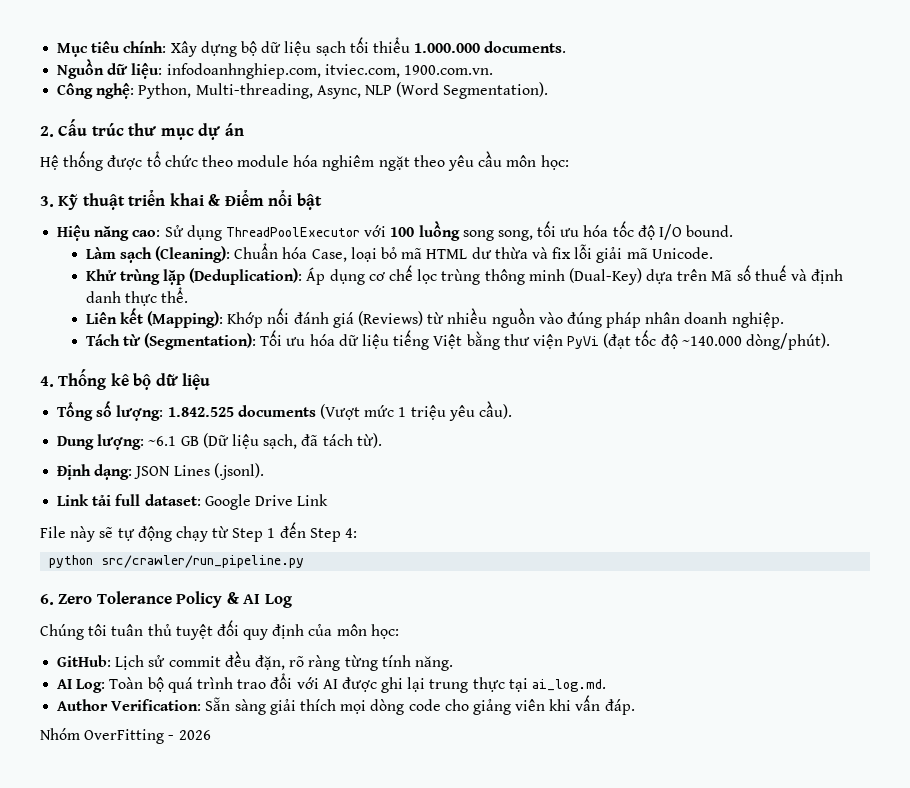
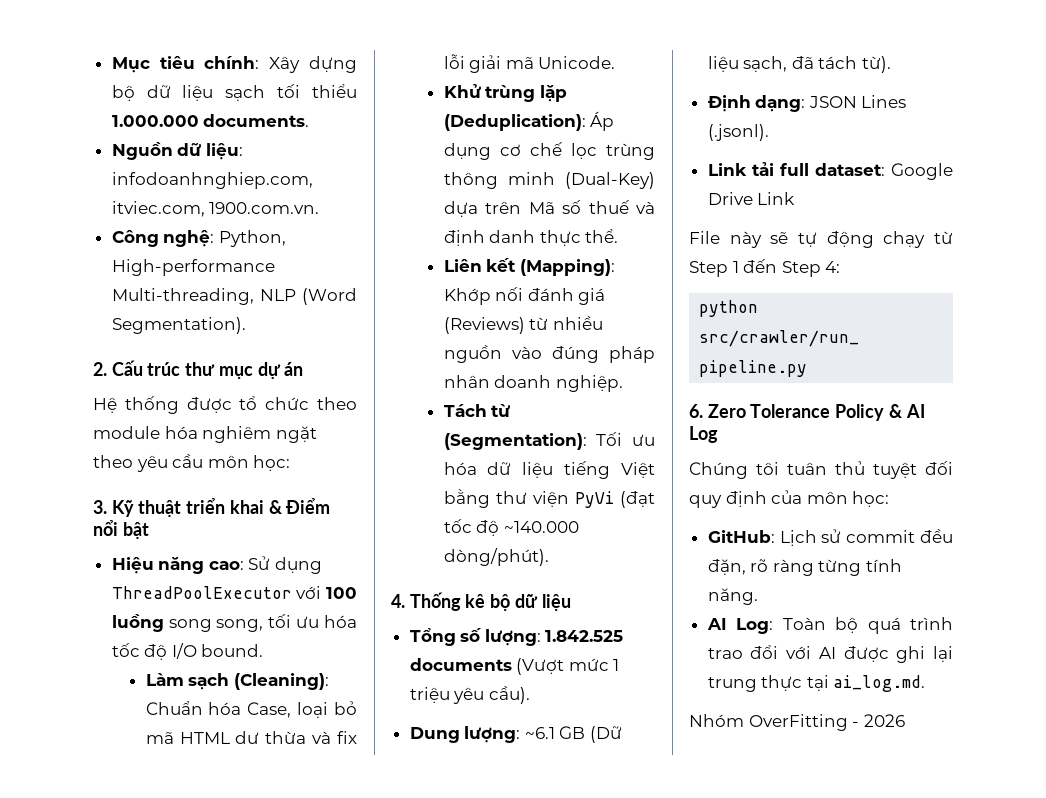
[195,83,361,99] Multi-threading, Async, -> [111,259,275,276] [111,288,254,305] High-performance Multi-threading,
[57,695,635,715] // Author Verification: Sẵn sàng giải thích mọi dòng code cho giảng viên khi vấn đáp. -> (926, 683) none

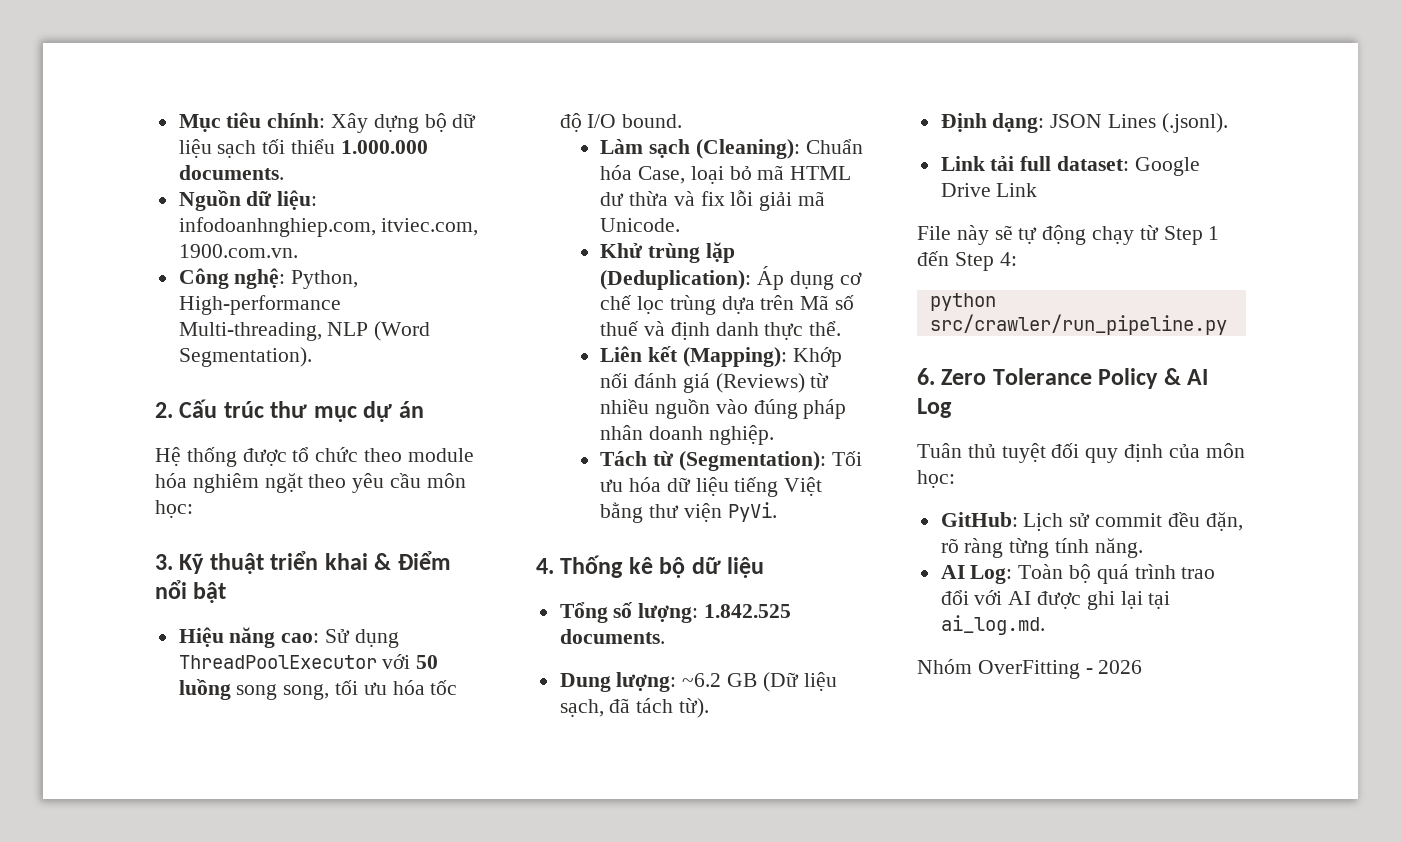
[326,587,357,599] 100 -> [416,655,439,669] 50
[443,172,655,189] thông minh (Dual-Key) -> (716, 305) none
[574,491,655,508] [443,519,579,536] [443,548,549,566] PyVi (đạt tốc độ ~140.000 dòng/phút). -> [727,502,777,522] PyVi.
[409,658,620,675] [409,686,530,704] documents (Vượt mức 1 triệu yêu cầu). -> [559,629,665,644] documents.
[524,727,555,739] ~6.1 -> [682,673,722,687] ~6.2
[689,462,827,479] Chúng tôi tuân -> [917,443,962,458] Tuân
[707,675,803,692] trung thực -> (1143, 600) none

